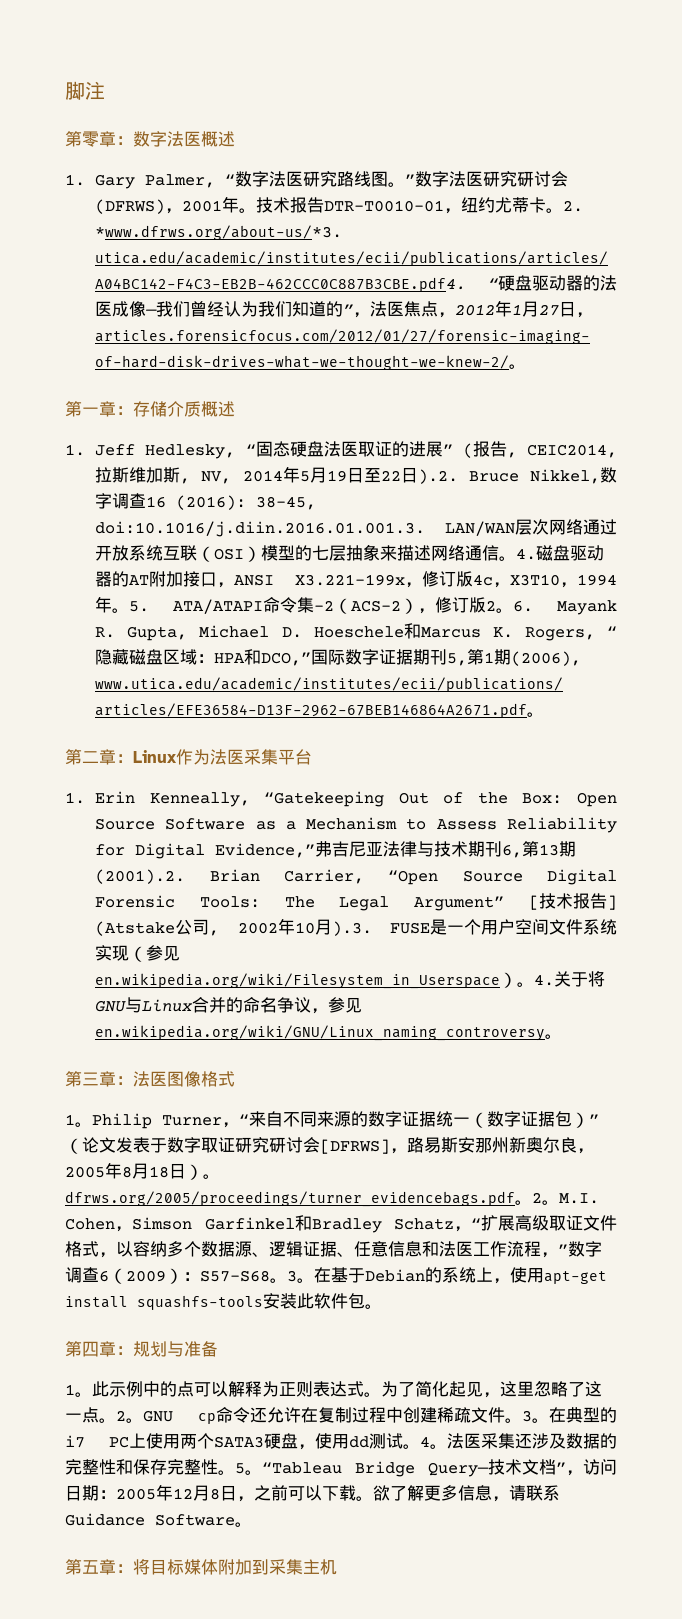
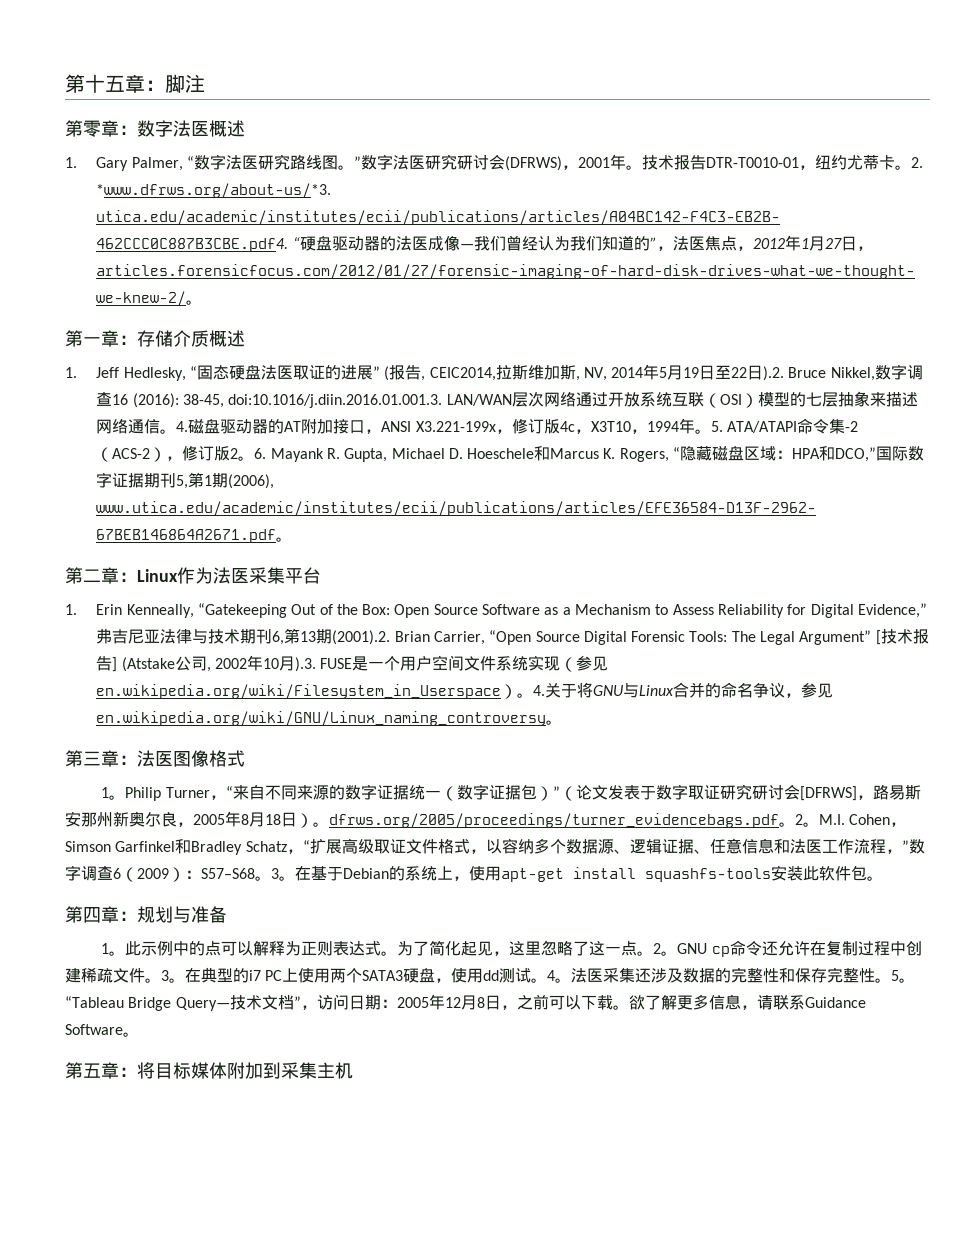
(65, 90) none -> [65,74,165,93] 第十五章：

